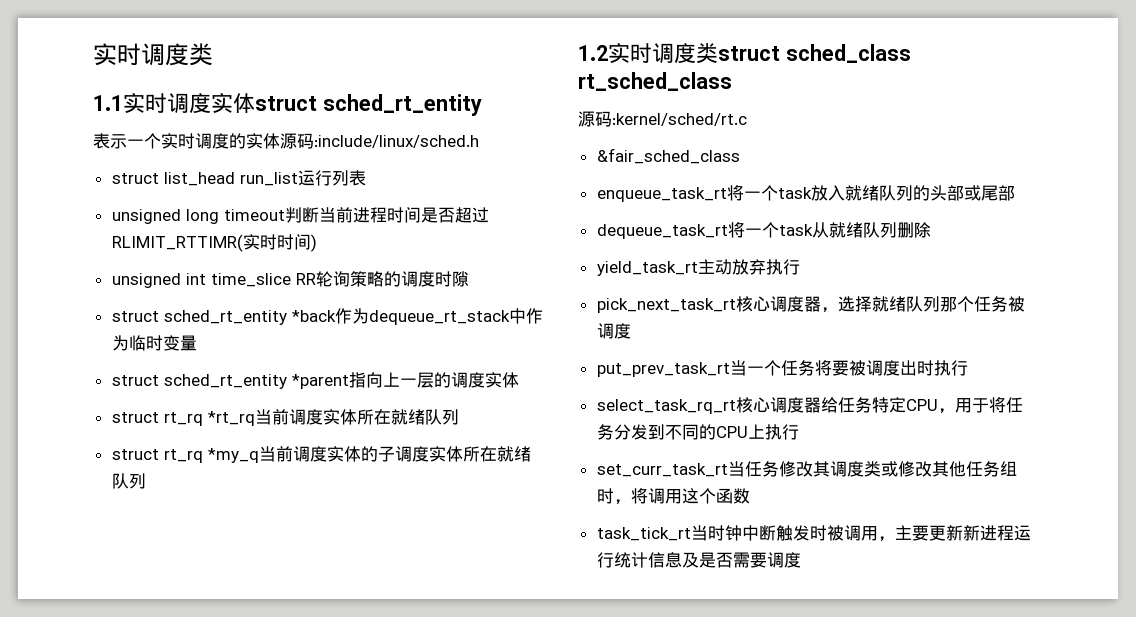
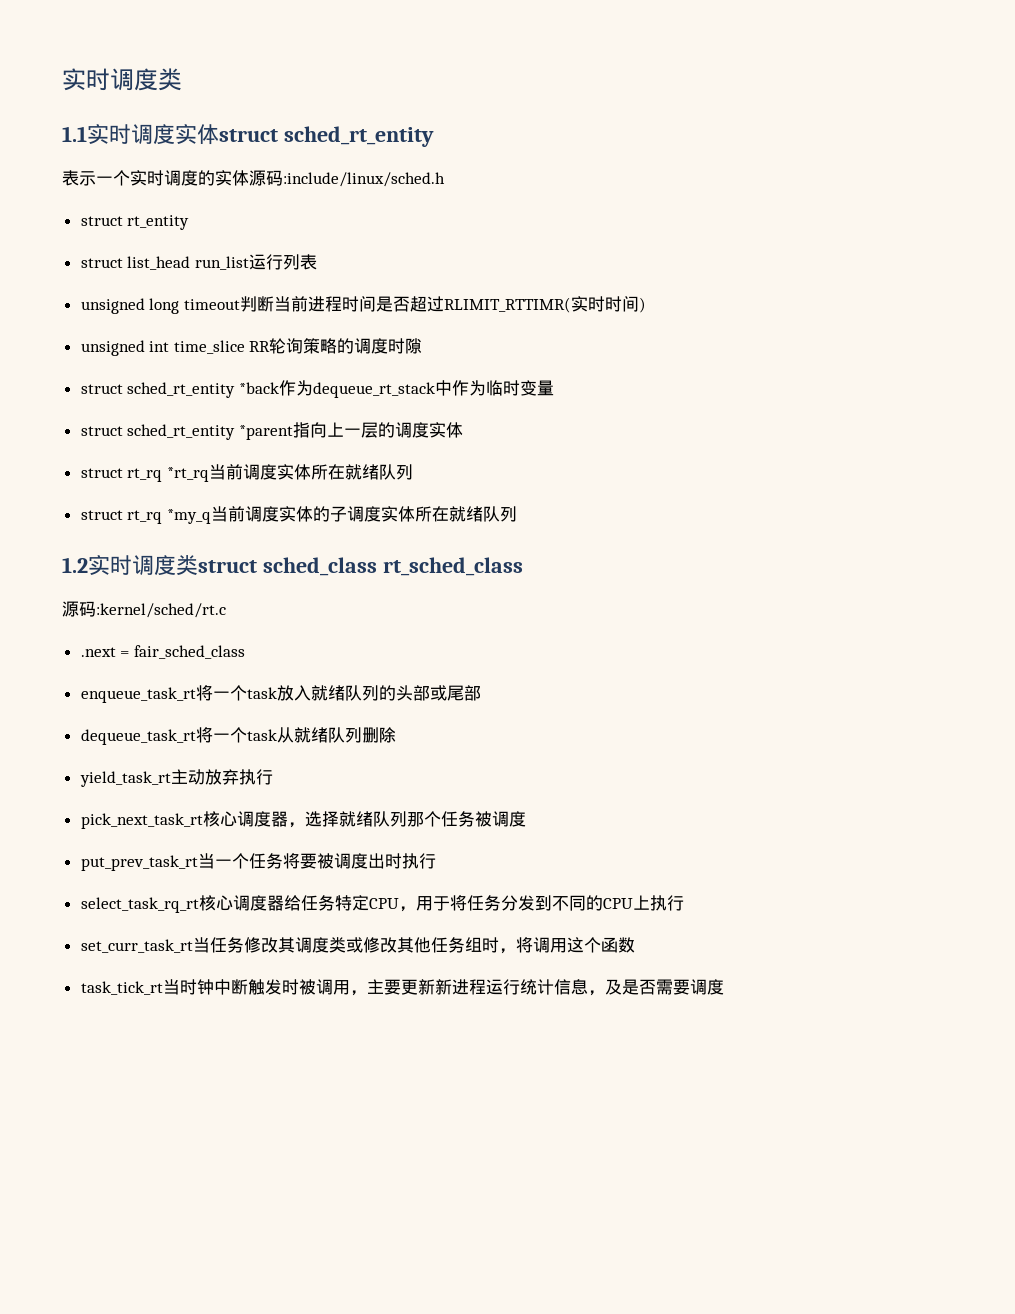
(479, 141) none -> [80,215,190,230] // struct rt_entity
[596,148,740,164] &fair_sched_class -> [80,645,245,659] .next = fair_sched_class
(682, 560) none -> [587,990,605,996] ，

